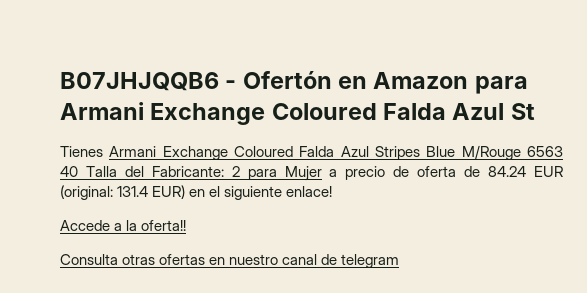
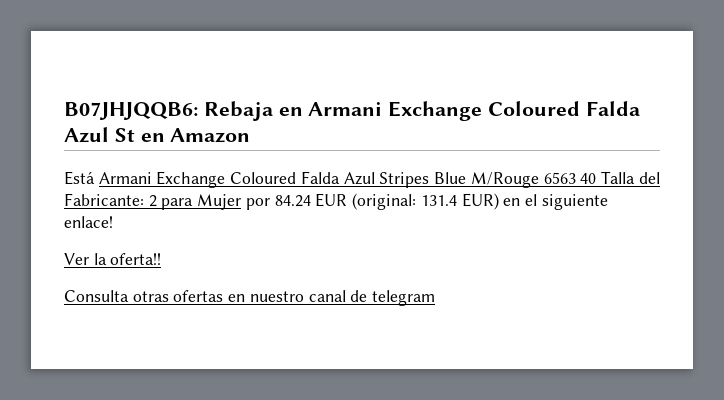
[60,71,528,94] B07JHJQQB6 - Ofertón en Amazon para -> [64,101,303,121] B07JHJQQB6: Rebaja en
[60,146,103,157] // Tienes -> [140,128,251,143] [64,171,95,185] en Amazon // Está
[329,166,481,180] a precio de oferta de -> [245,198,270,210] por
[60,220,123,231] Accede a -> [64,253,89,265] Ver

